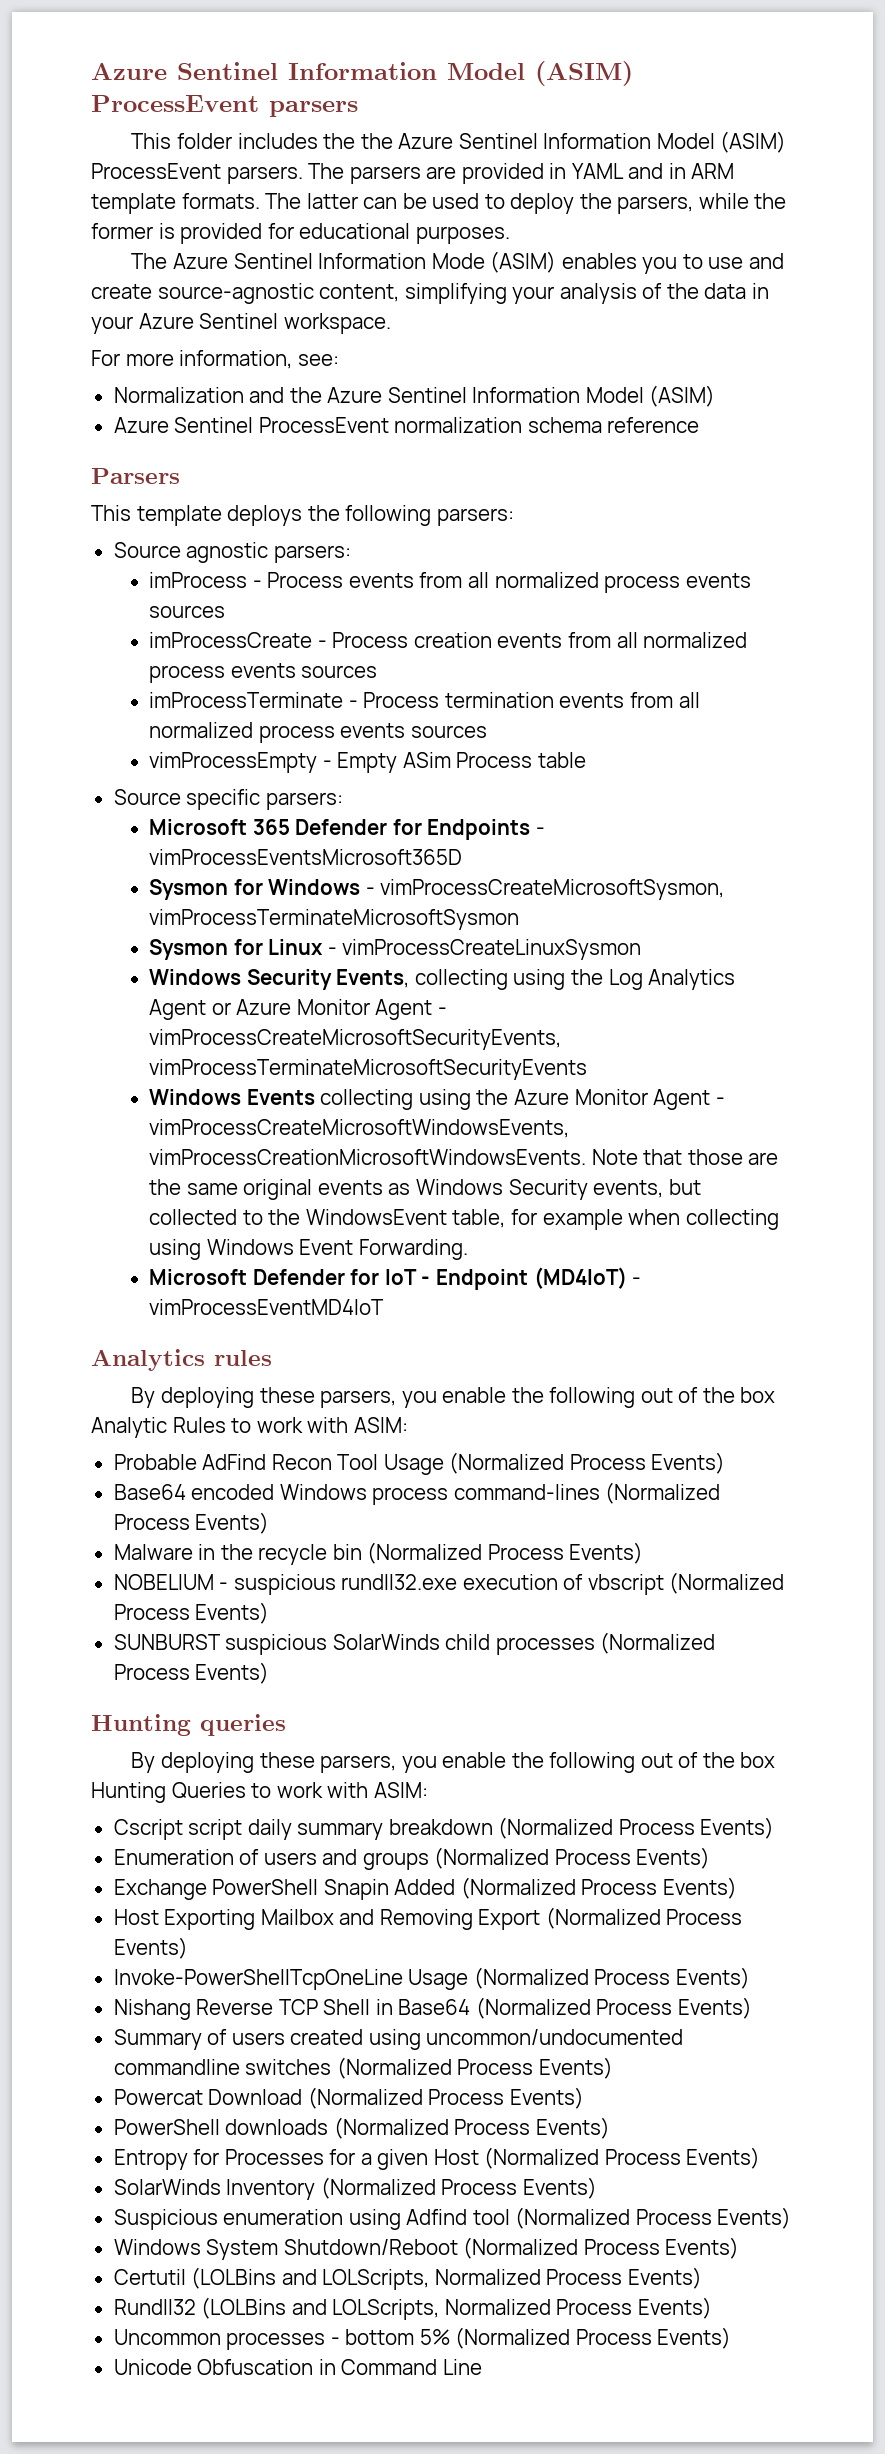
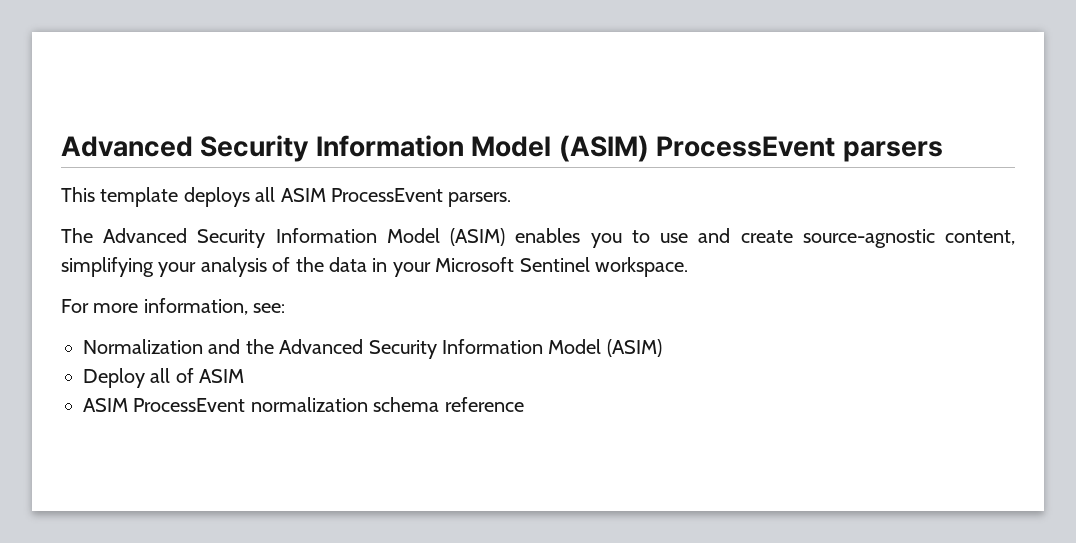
[91,62,278,80] Azure Sentinel -> [61,135,310,162] Advanced Security
[176,131,787,153] [91,163,735,184] [91,193,787,214] [91,223,510,244] [131,253,485,269] folder includes the the Azure Sentinel Information Model (ASIM) ProcessEvent parsers. The parsers are provided in YAML and in ARM template formats. The latter can be used to deploy the parsers, while the former is provided for educational purposes. // The Azure Sentinel Information Mode -> [100,187,512,207] [61,228,440,248] template deploys all ASIM ProcessEvent parsers. // The Advanced Security Information Model
[138,313,194,329] Azure -> [435,257,515,272] Microsoft
[327,387,467,403] Azure Sentinel -> [279,339,437,359] Advanced Security
[113,417,254,433] Azure Sentinel -> [83,368,245,388] [83,398,128,412] Deploy all of ASIM // ASIM
[91,468,180,484] [91,505,514,526] [113,542,351,563] [149,572,751,593] [149,605,226,618] [149,632,748,648] [149,663,378,683] [149,692,700,708] [149,722,487,743] [149,752,586,773] [113,789,343,810] [149,819,545,840] [149,849,463,865] [149,879,725,900] [149,909,520,930] [149,939,642,960] [149,969,736,990] [149,999,447,1020] [149,1029,562,1050] [149,1059,588,1080] [149,1089,725,1110] [149,1119,570,1138] [149,1149,779,1165] [149,1179,701,1200] [149,1209,779,1230] [149,1239,468,1260] [149,1267,642,1290] [149,1299,385,1315] [91,1349,272,1371] [131,1387,776,1408] [91,1417,408,1438] [113,1452,726,1475] [113,1482,721,1505] [113,1512,270,1534] [113,1542,644,1565] [113,1572,785,1595] [113,1602,270,1624] [113,1632,716,1655] [113,1662,270,1684] [91,1714,286,1736] [131,1752,776,1773] [91,1782,428,1803] [113,1817,775,1840] [113,1847,711,1870] [113,1877,737,1900] [113,1907,743,1930] [113,1937,188,1959] [113,1967,750,1990] [113,1997,752,2020] [113,2029,684,2050] [113,2057,613,2079] [113,2087,584,2109] [113,2117,610,2139] [113,2147,761,2170] [113,2177,597,2200] [113,2207,792,2230] [113,2237,740,2260] [113,2267,702,2290] [113,2297,712,2320] [113,2327,732,2350] [113,2359,482,2375] // Parsers // This template deploys the following parsers: // Source agnostic parsers: // imProcess - Process events from all normalized process events sources // imProcessCreate - Process creation events from all normalized process events sources // imProcessTerminate - Process termination events from all normalized process events sources // vimProcessEmpty - Empty ASim Process table // Source specific parsers: // Microsoft 365 Defender for Endpoints - vimProcessEventsMicrosoft365D // Sysmon for Windows - vimProcessCreateMicrosoftSysmon, vimProcessTerminateMicrosoftSysmon // Sysmon for Linux - vimProcessCreateLinuxSysmon // Windows Security Events, collecting using the Log Analytics Agent or Azure Monitor Agent - vimProcessCreateMicrosoftSecurityEvents, vimProcessTerminateMicrosoftSecurityEvents // Windows Events collecting using the Azure Monitor Agent - vimProcessCreateMicrosoftWindowsEvents, vimProcessCreationMicrosoftWindowsEvents. Note that those are the same original events as Windows Security events, but collected to the WindowsEvent table, for example when collecting using Windows Event Forwarding. // Microsoft Defender for IoT - Endpoint (MD4IoT) - vimProcessEventMD4IoT // Analytics rules // By deploying these parsers, you enable the following out of the box Analytic Rules to work with ASIM: // Probable AdFind Recon Tool Usage (Normalized Process Events) // Base64 encoded Windows process command-lines (Normalized Process Events) // Malware in the recycle bin (Normalized Process Events) // NOBELIUM - suspicious rundll32.exe execution of vbscript (Normalized Process Events) // SUNBURST suspicious SolarWinds child processes (Normalized Process Events) // Hunting queries // By deploying these parsers, you enable the following out of the box Hunting Queries to work with ASIM: // Cscript script daily summary breakdown (Normalized Process Events) // Enumeration of users and groups (Normalized Process Events) // Exchange PowerShell Snapin Added (Normalized Process Events) // Host Exporting Mailbox and Removing Export (Normalized Process Events) // Invoke-PowerShellTcpOneLine Usage (Normalized Process Events) // Nishang Reverse TCP Shell in Base64 (Normalized Process Events) // Summary of users created using uncommon/undocumented commandline switches (Normalized Process Events) // Powercat Download (Normalized Process Events) // PowerShell downloads (Normalized Process Events) // Entropy for Processes for a given Host (Normalized Process Events) // SolarWinds Inventory (Normalized Process Events) // Suspicious enumeration using Adfind tool (Normalized Process Events) // Windows System Shutdown/Reboot (Normalized Process Events) // Certutil (LOLBins and LOLScripts, Normalized Process Events) // Rundll32 (LOLBins and LOLScripts, Normalized Process Events) // Uncommon processes - bottom 5% (Normalized Process Events) // Unicode Obfuscation in Command Line -> (524, 404) none

